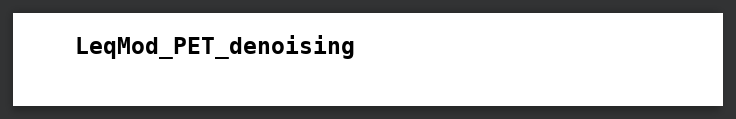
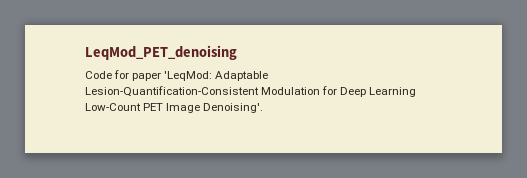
(355, 47) none -> [85,70,269,81] [85,86,417,97] [85,103,264,113] // Code for paper 'LeqMod: Adaptable Lesion-Quantification-Consistent Modulation for Deep Learning Low-Count PET Image Denoising'.

